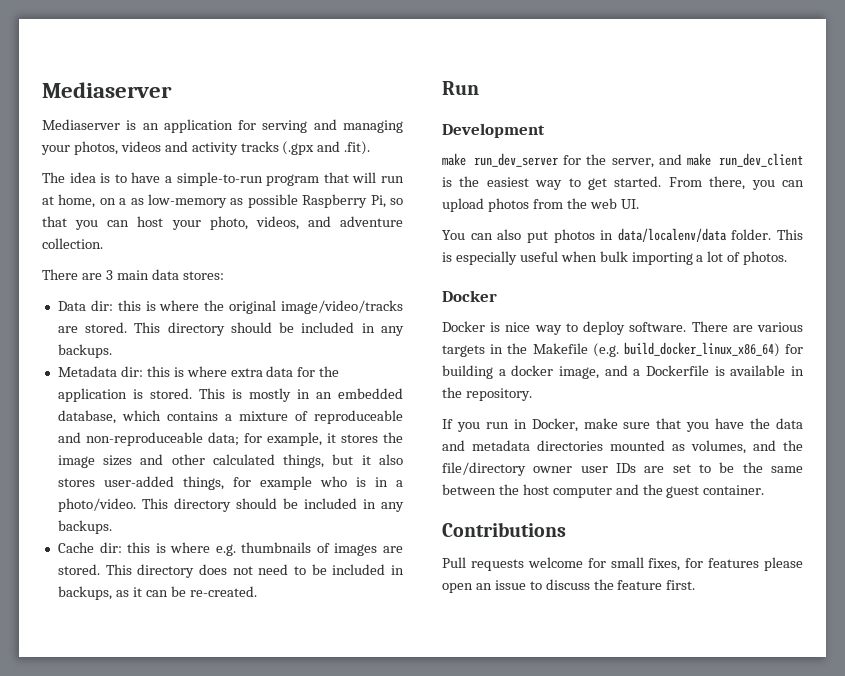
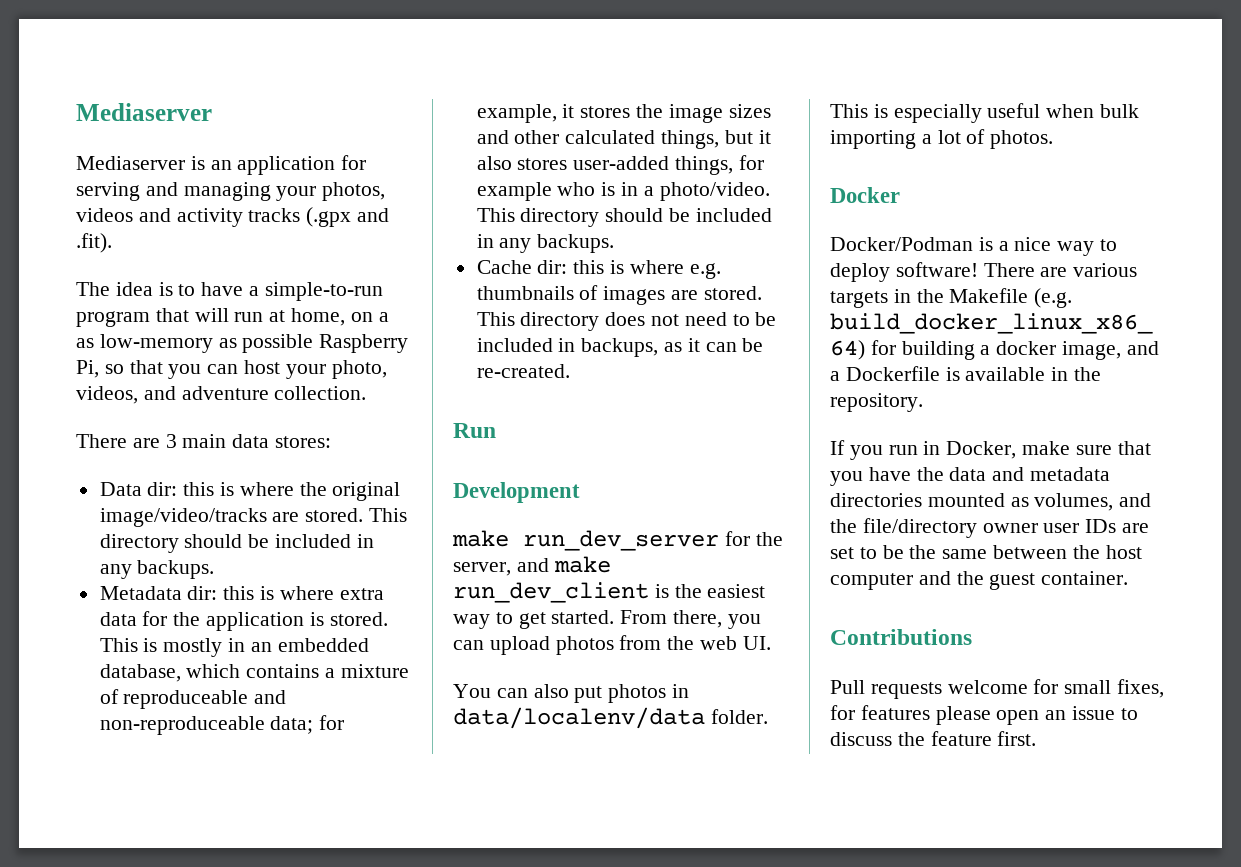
[442,321,501,332] Docker is -> [830,237,1009,251] Docker/Podman is a
[629,322,687,332] software. -> [895,262,978,277] software!

